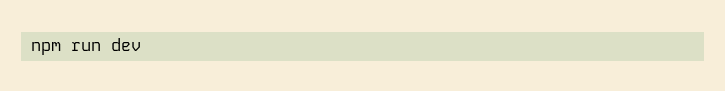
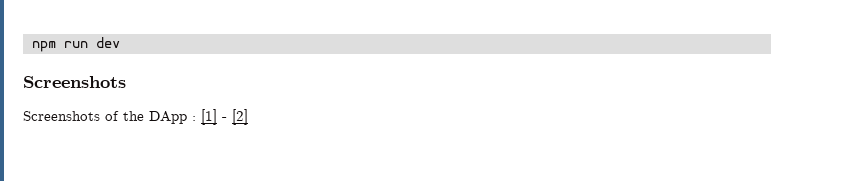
(141, 44) none -> [23,76,126,88] [23,109,248,125] // Screenshots // Screenshots of the DApp : [1] - [2]

